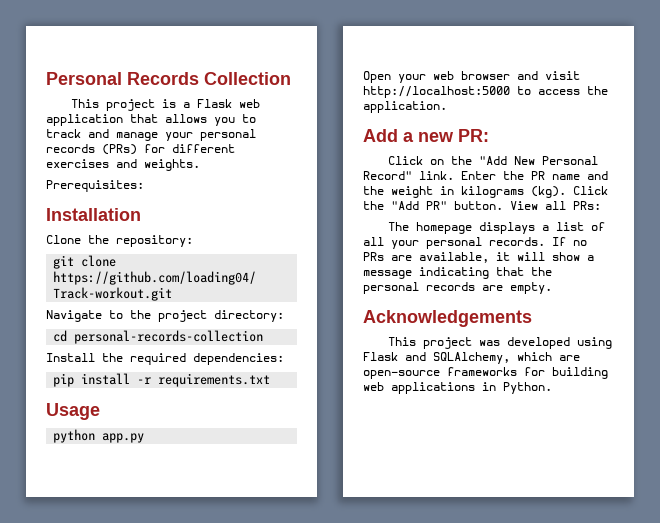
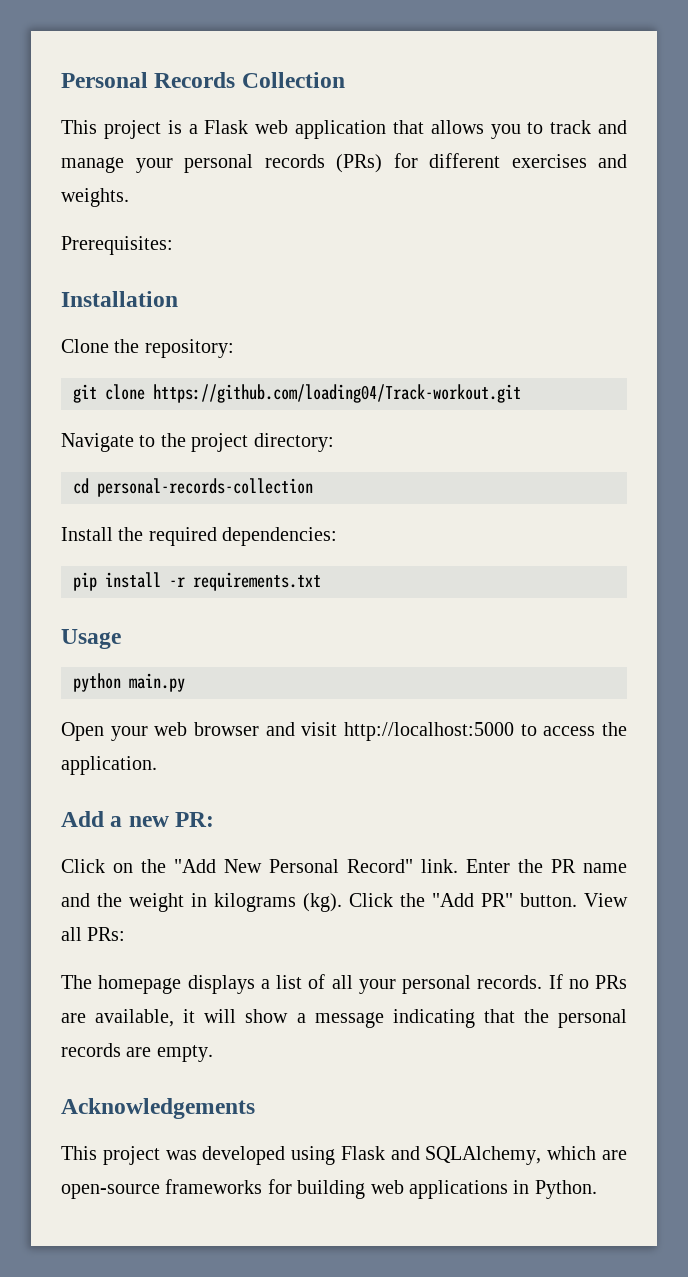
[102,433,145,443] app.py -> [129,673,185,692] main.py

